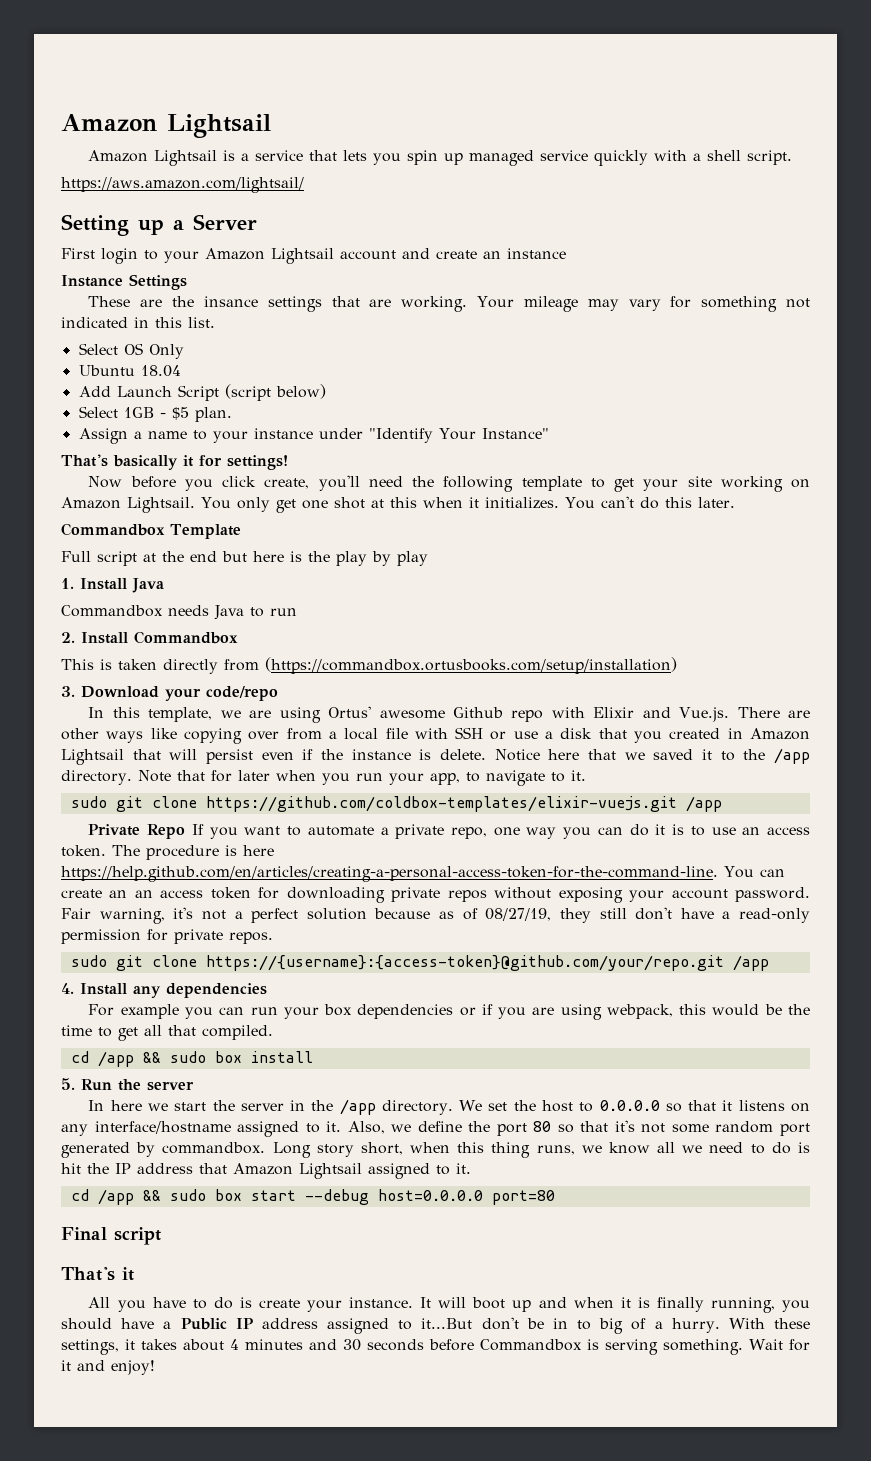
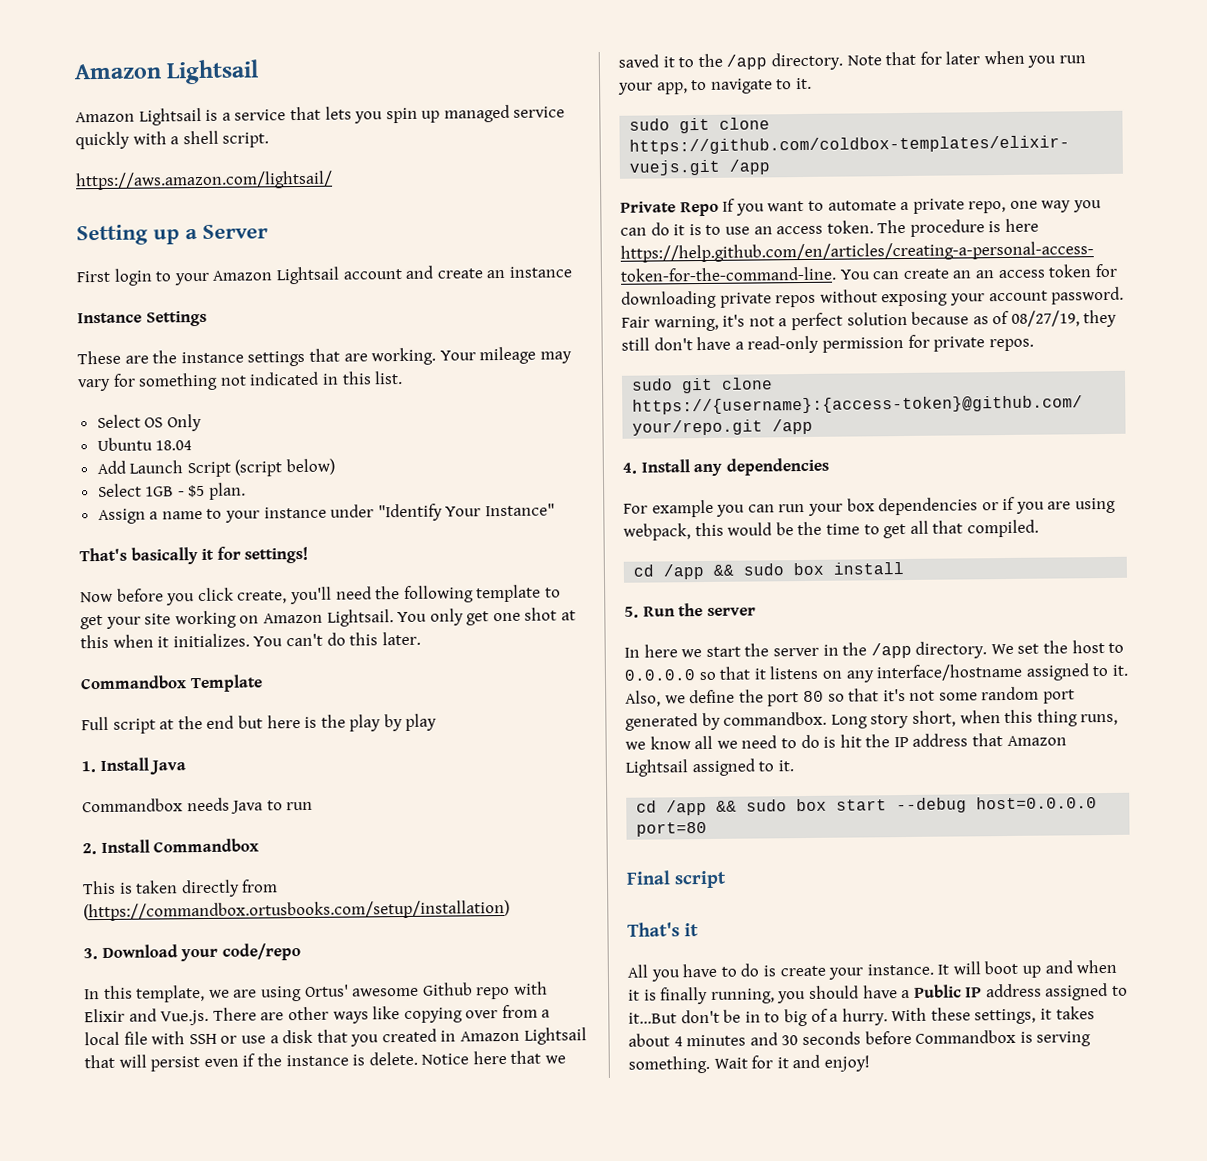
[203,296,258,307] insance -> [180,351,244,364] instance

